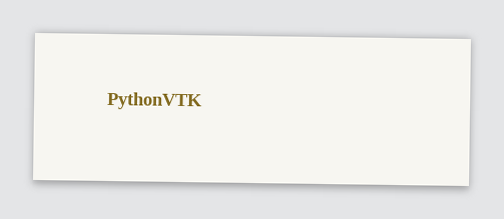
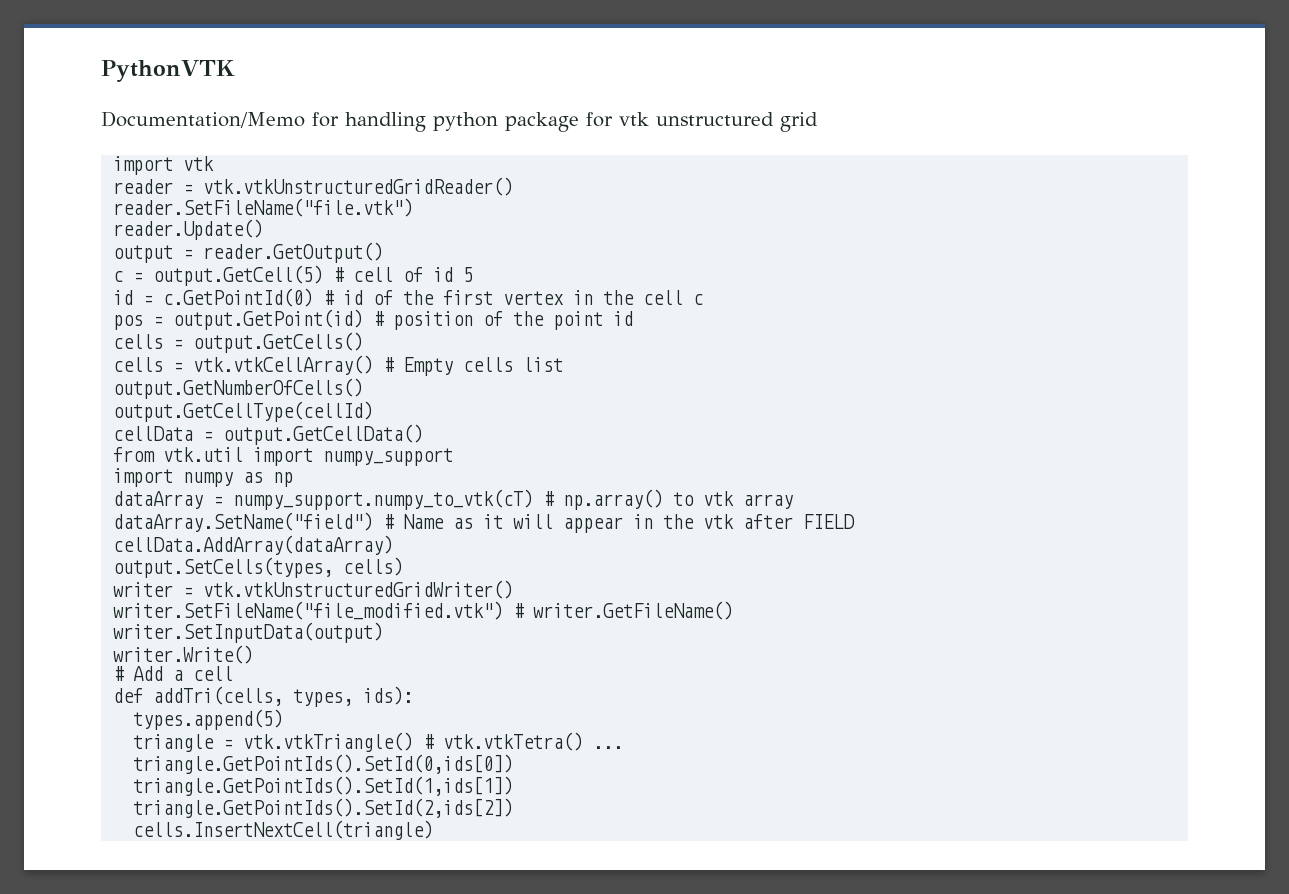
(203, 101) none -> [101,111,818,132] [113,156,215,175] [113,177,514,196] [113,198,414,217] [113,219,264,240] [113,242,384,263] [113,265,474,286] [113,288,704,307] [113,309,634,330] [113,332,364,353] [113,355,564,376] [113,378,364,399] [113,401,374,422] [113,424,424,445] [113,447,454,466] [113,468,294,487] [113,489,794,510] [113,512,856,533] [113,535,394,555] [113,557,404,578] [113,580,514,599] [113,601,734,620] [113,622,384,643] [113,645,254,664] [113,666,234,681] [113,686,414,707] [133,709,284,730] [133,732,624,752] [133,754,514,774] [133,776,514,796] [133,798,514,818] [133,820,434,840] // Documentation/Memo for handling python package for vtk unstructured grid // import vtk // reader = vtk.vtkUnstructuredGridReader() // reader.SetFileName("file.vtk") // reader.Update() // output = reader.GetOutput() // c = output.GetCell(5) # cell of id 5 // id = c.GetPointId(0) # id of the first vertex in the cell c // pos = output.GetPoint(id) # position of the point id // cells = output.GetCells() // cells = vtk.vtkCellArray() # Empty cells list // output.GetNumberOfCells() // output.GetCellType(cellId) // cellData = output.GetCellData() // from vtk.util import numpy_support // import numpy as np // dataArray = numpy_support.numpy_to_vtk(cT) # np.array() to vtk array // dataArray.SetName("field") # Name as it will appear in the vtk after FIELD // cellData.AddArray(dataArray) // output.SetCells(types, cells) // writer = vtk.vtkUnstructuredGridWriter() // writer.SetFileName("file_modified.vtk") # writer.GetFileName() // writer.SetInputData(output) // writer.Write() // # Add a cell // def addTri(cells, types, ids): // types.append(5) // triangle = vtk.vtkTriangle() # vtk.vtkTetra() ... // triangle.GetPointIds().SetId(0,ids[0]) // triangle.GetPointIds().SetId(1,ids[1]) // triangle.GetPointIds().SetId(2,ids[2]) // cells.InsertNextCell(triangle)

